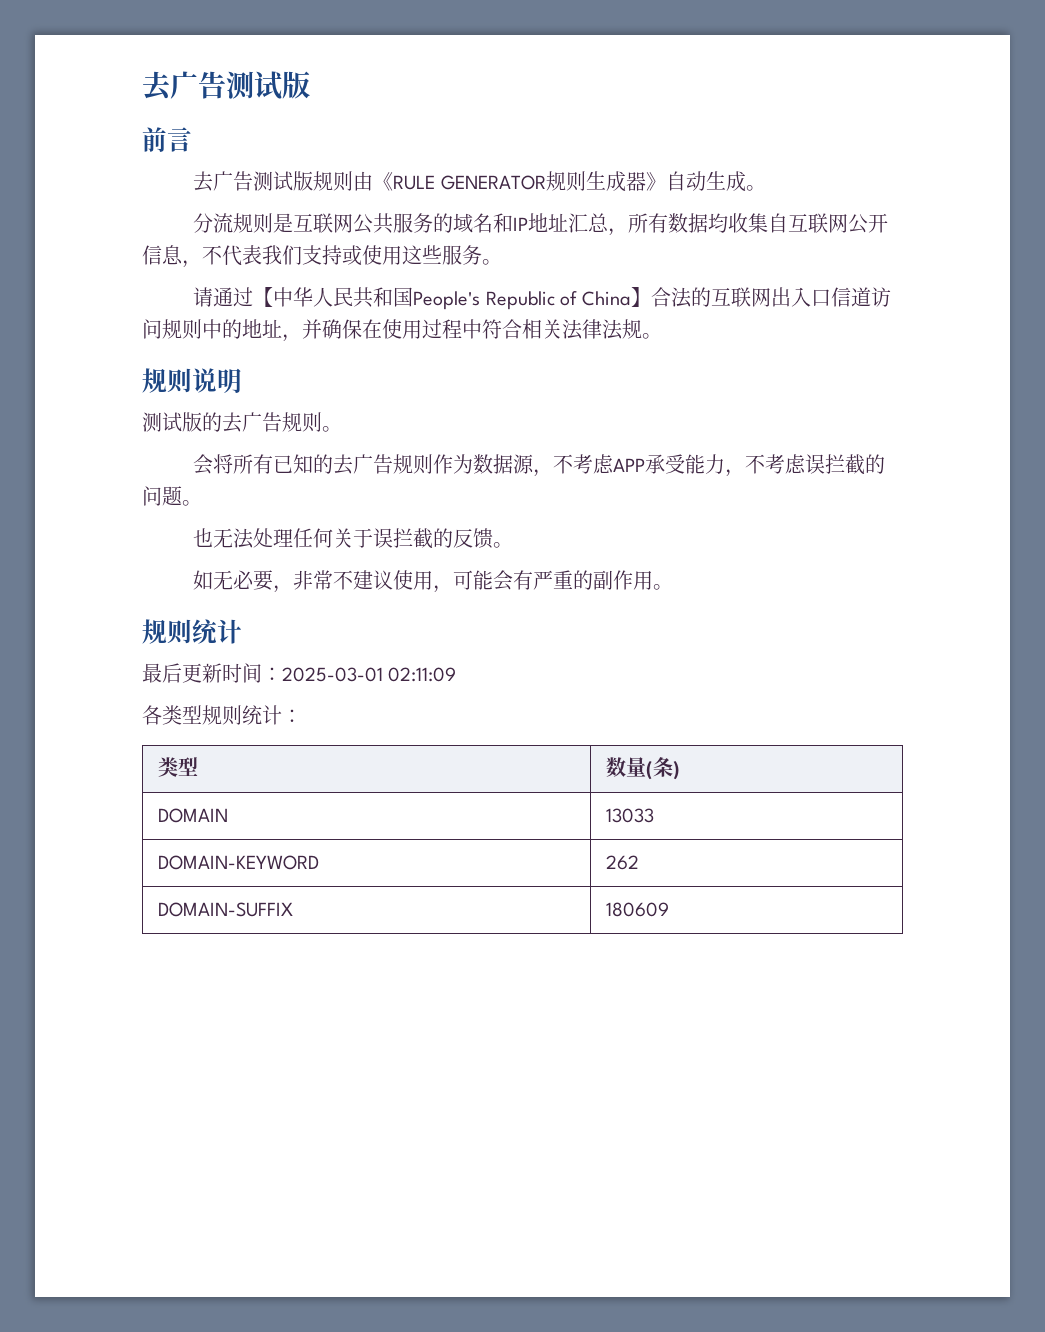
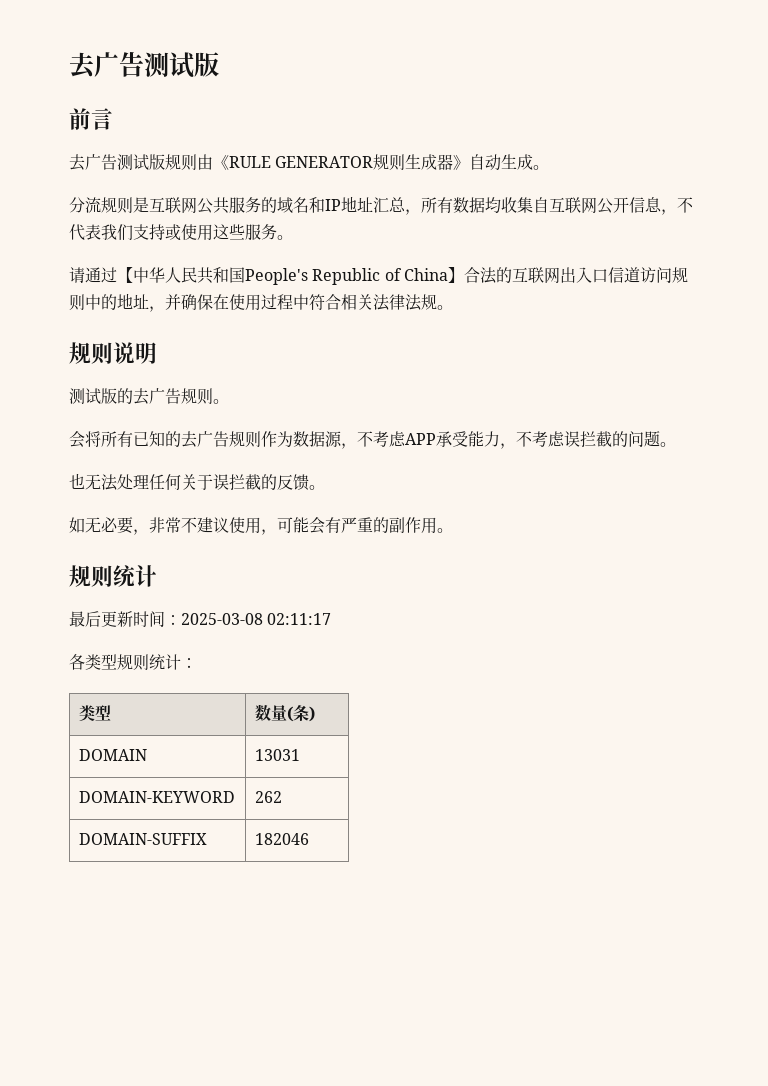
[282,667,457,682] 2025-03-01 02:11:09 -> [181,613,332,625] 2025-03-08 02:11:17
[605,808,654,823] 13033 -> [254,749,300,761] 13031
[605,902,669,917] 180609 -> [254,833,309,845] 182046

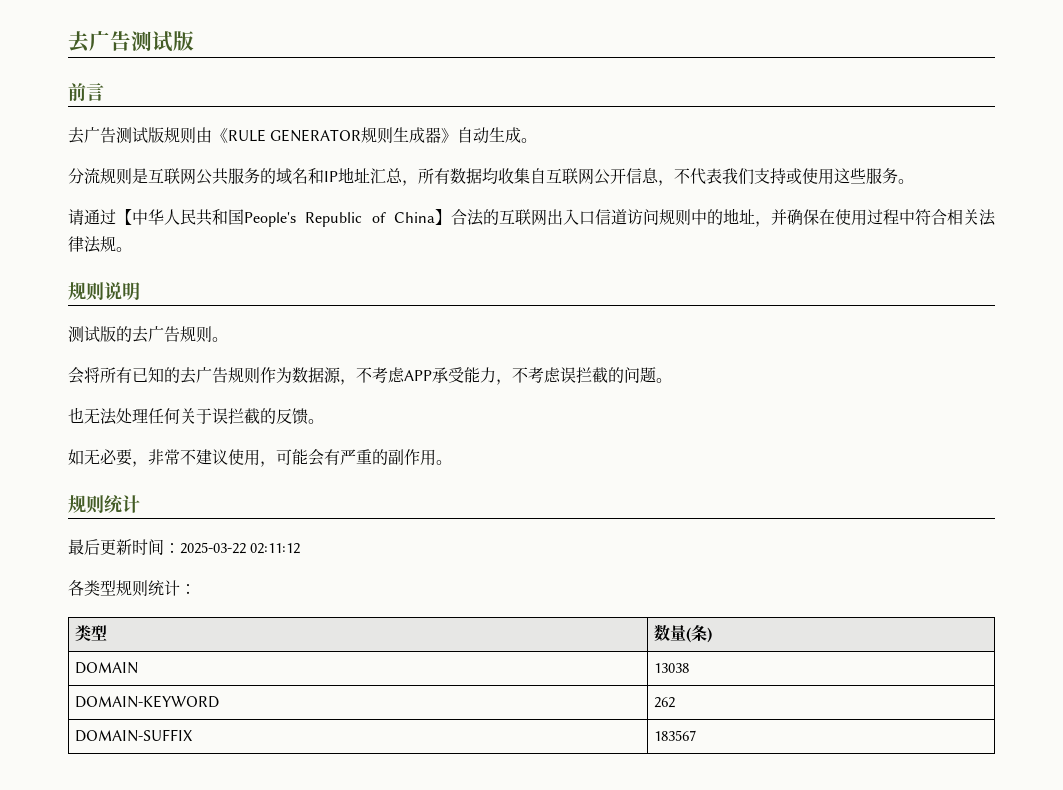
[181,613,332,625] 2025-03-08 02:11:17 -> [180,542,301,554] 2025-03-22 02:11:12
[254,749,300,761] 13031 -> [653,663,689,673] 13038
[254,833,309,845] 182046 -> [653,730,696,741] 183567

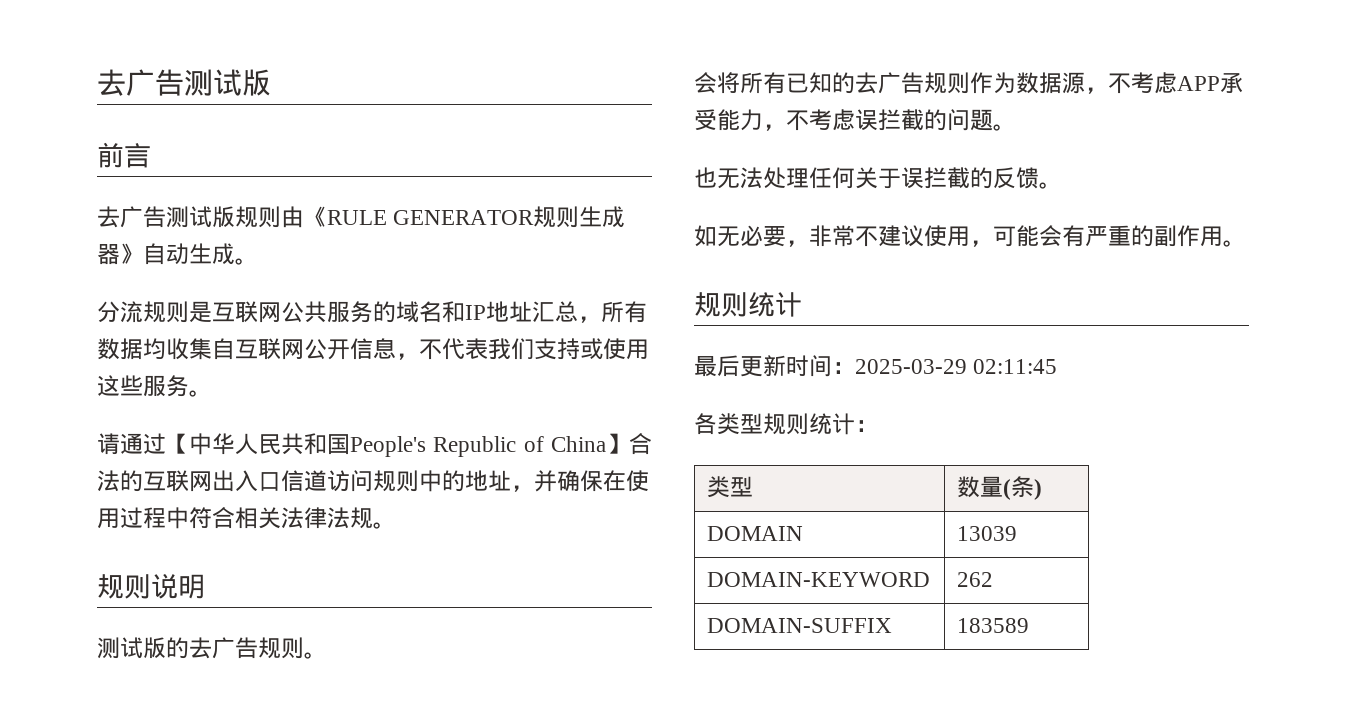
[180,542,301,554] 2025-03-22 02:11:12 -> [855,359,1058,374] 2025-03-29 02:11:45
[653,663,689,673] 13038 -> [957,526,1018,541] 13039
[653,730,696,741] 183567 -> [957,618,1030,633] 183589

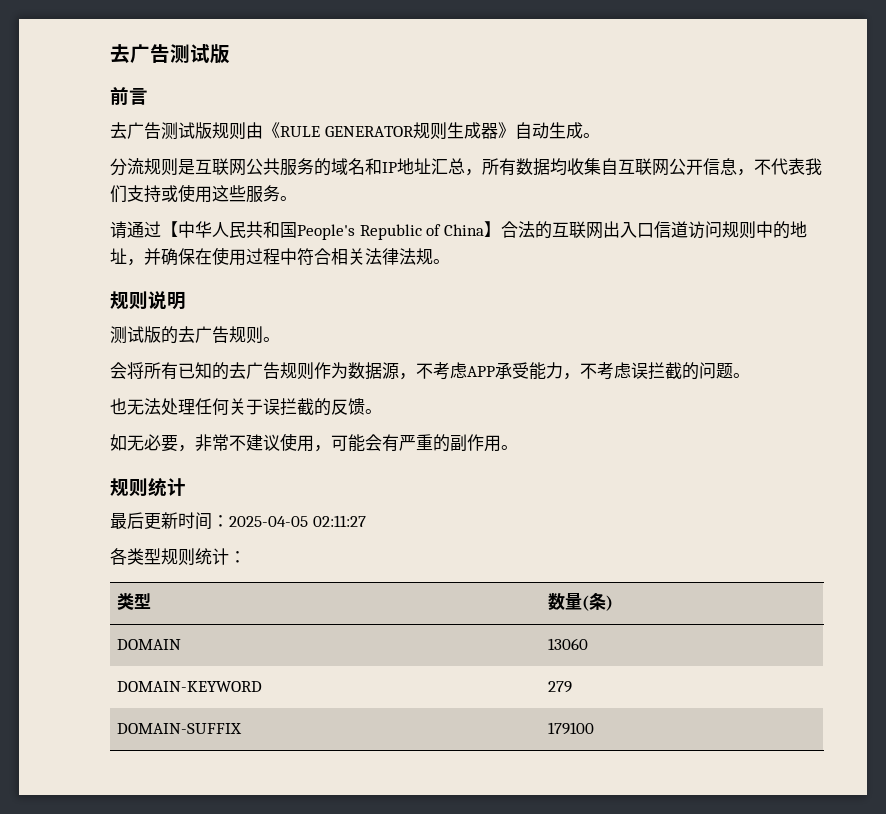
[855,359,1058,374] 2025-03-29 02:11:45 -> [229,515,366,527] 2025-04-05 02:11:27
[957,526,1018,541] 13039 -> [548,638,589,650] 13060
[957,572,994,587] 262 -> [548,681,573,693] 279
[957,618,1030,633] 183589 -> [548,722,595,735] 179100

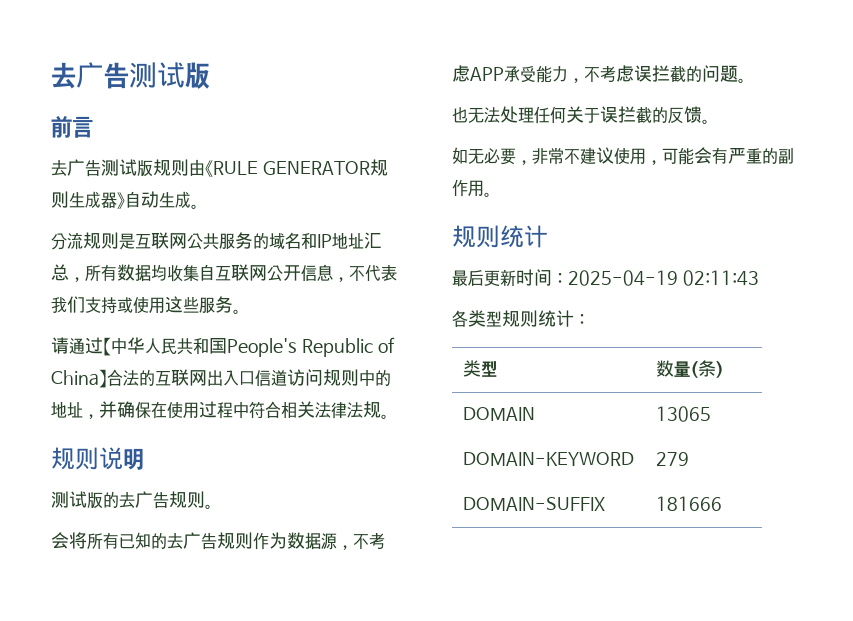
[229,515,366,527] 2025-04-05 02:11:27 -> [568,270,759,286] 2025-04-19 02:11:43
[548,638,589,650] 13060 -> [655,406,711,422] 13065
[548,722,595,735] 179100 -> [655,496,722,511] 181666

